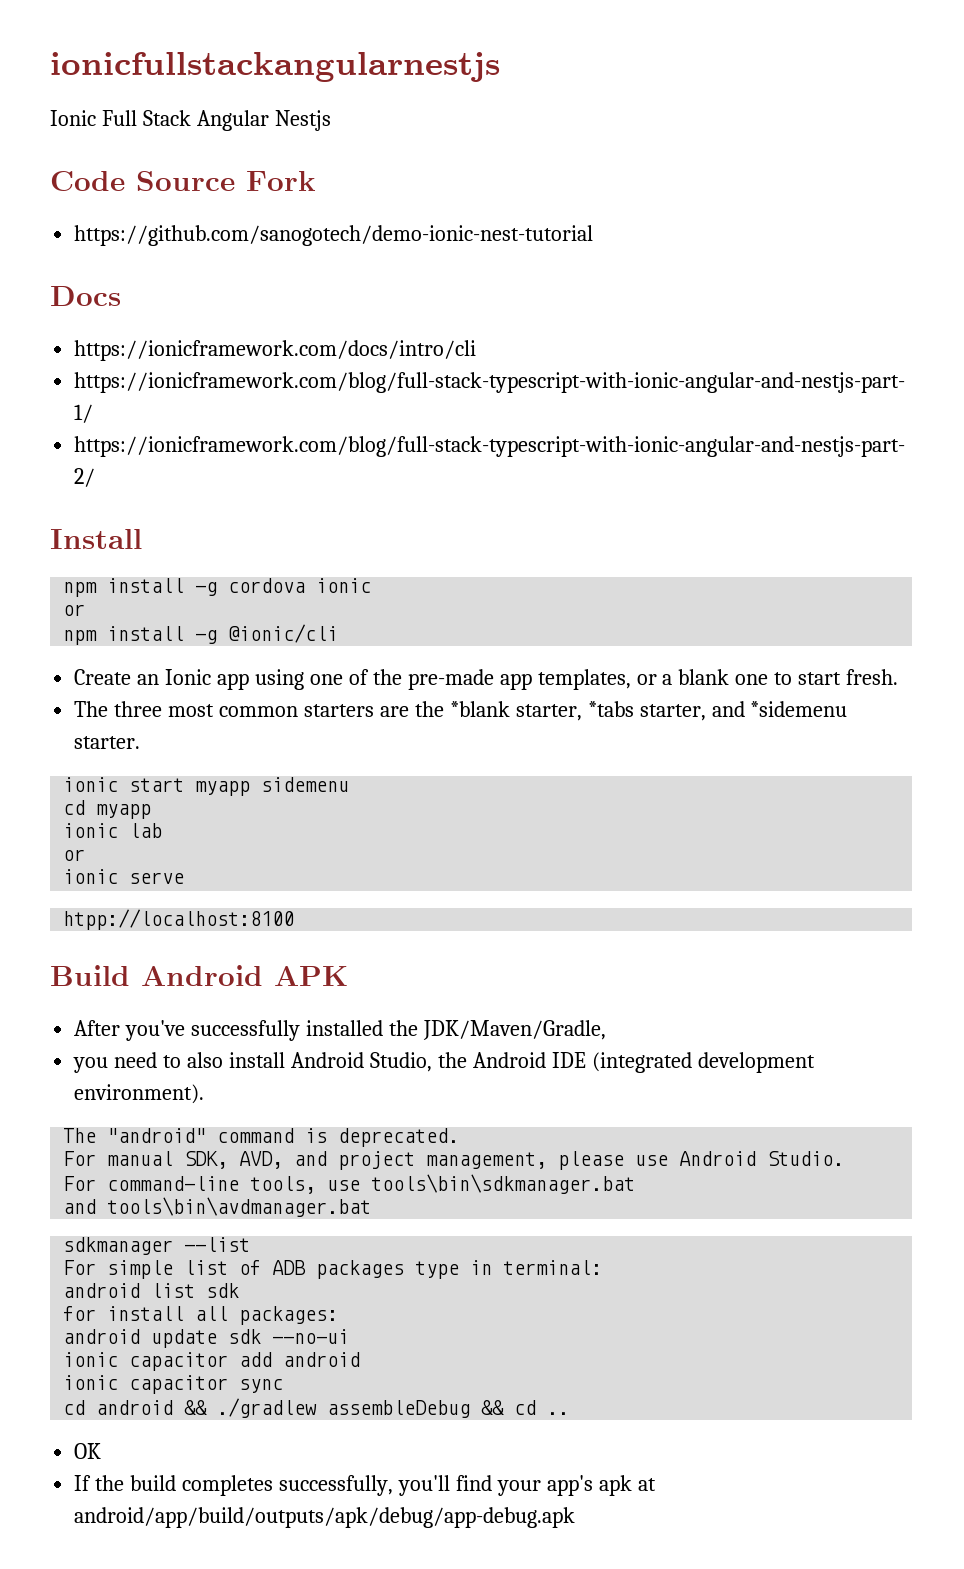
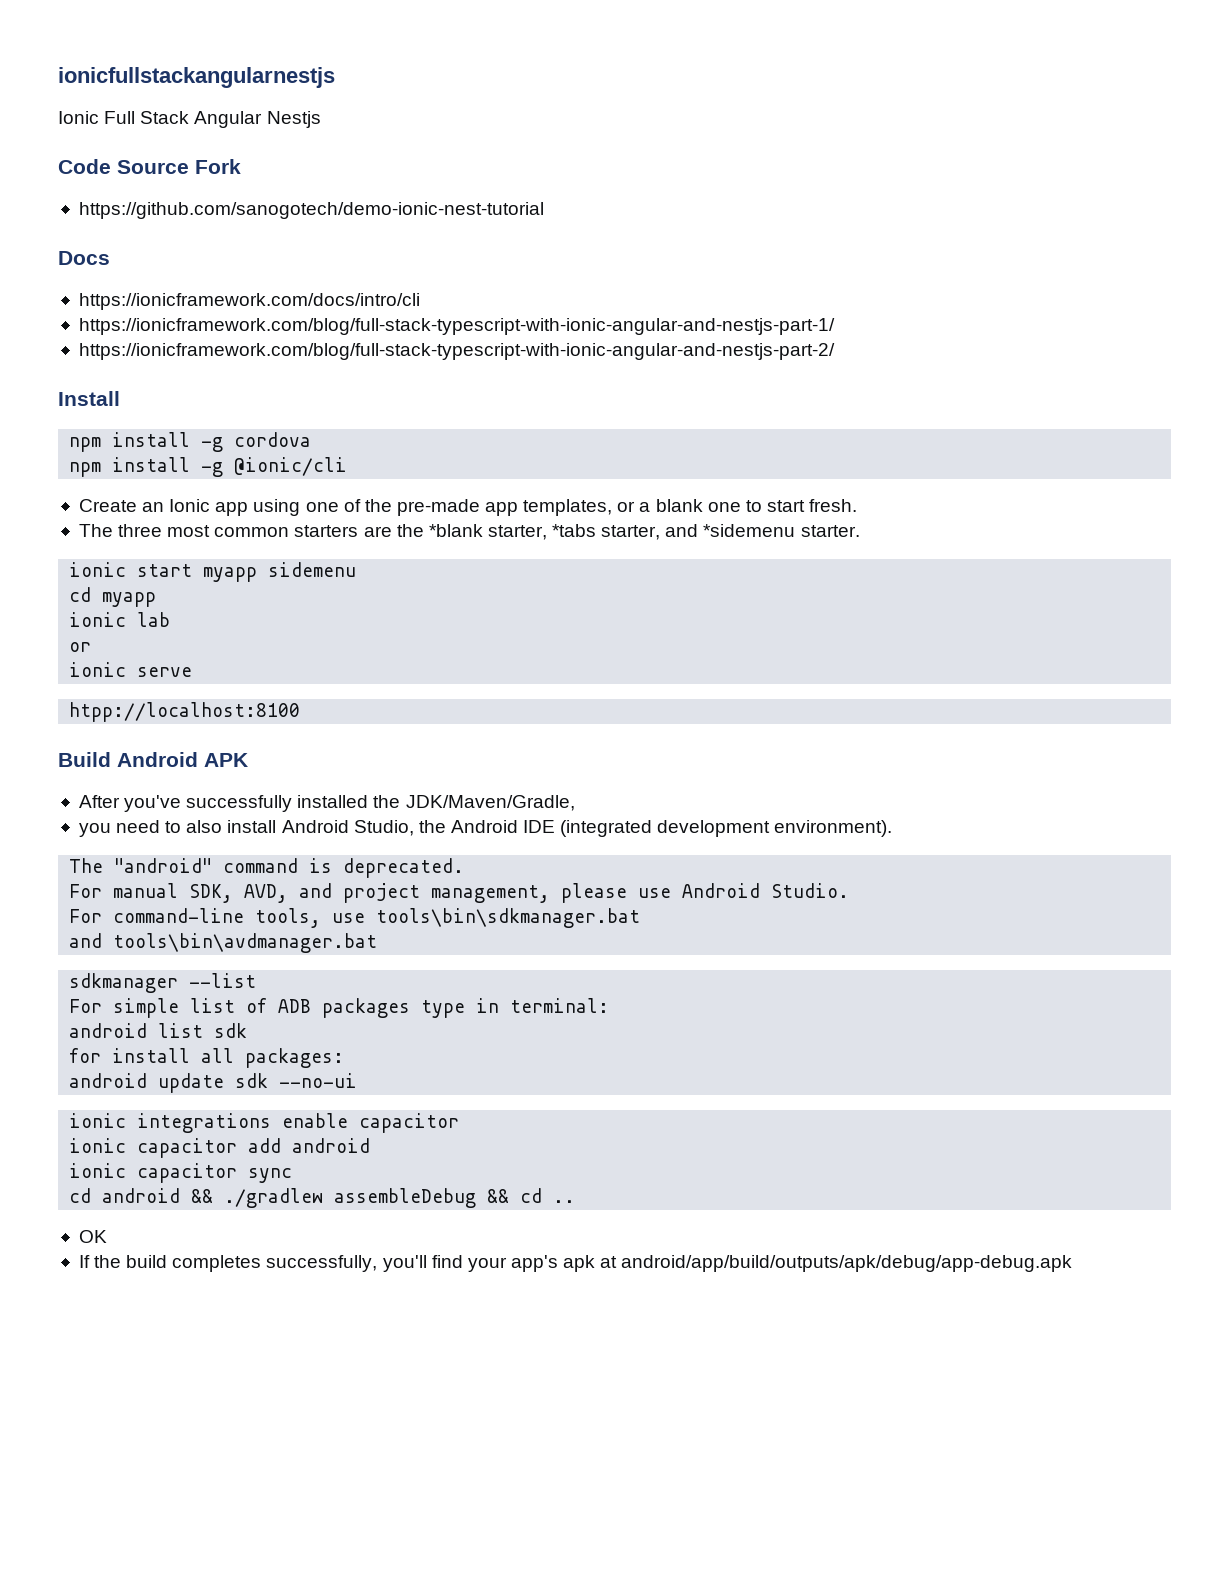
[316,578,372,593] [63,604,86,616] ionic // or -> (312, 439) none
(350, 1336) none -> [69,1113,460,1133] // ionic integrations enable capacitor

